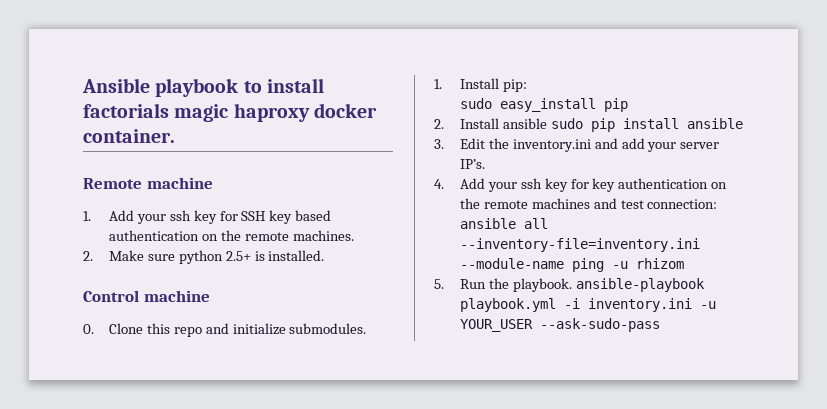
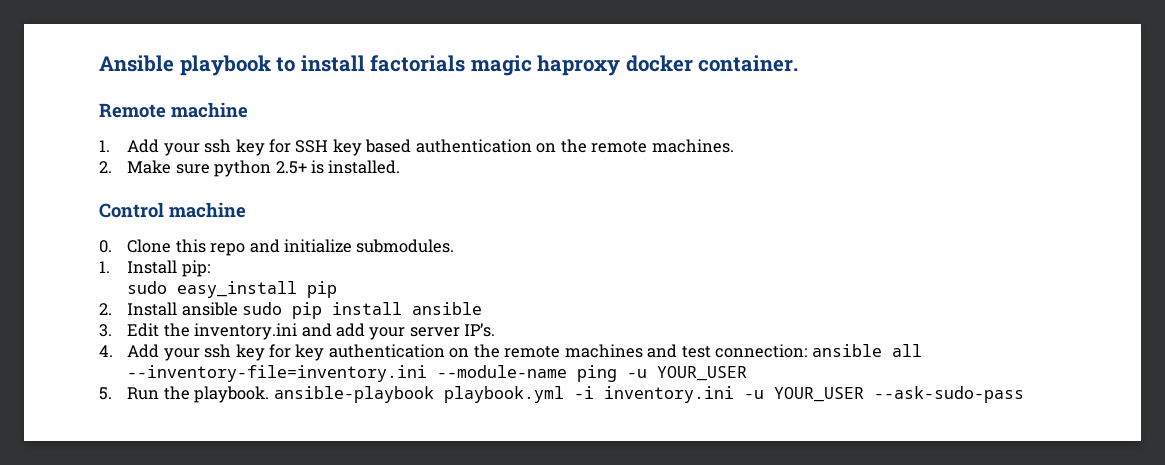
[635,258,684,269] rhizom -> [657,366,748,381] YOUR_USER

